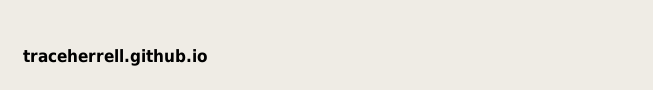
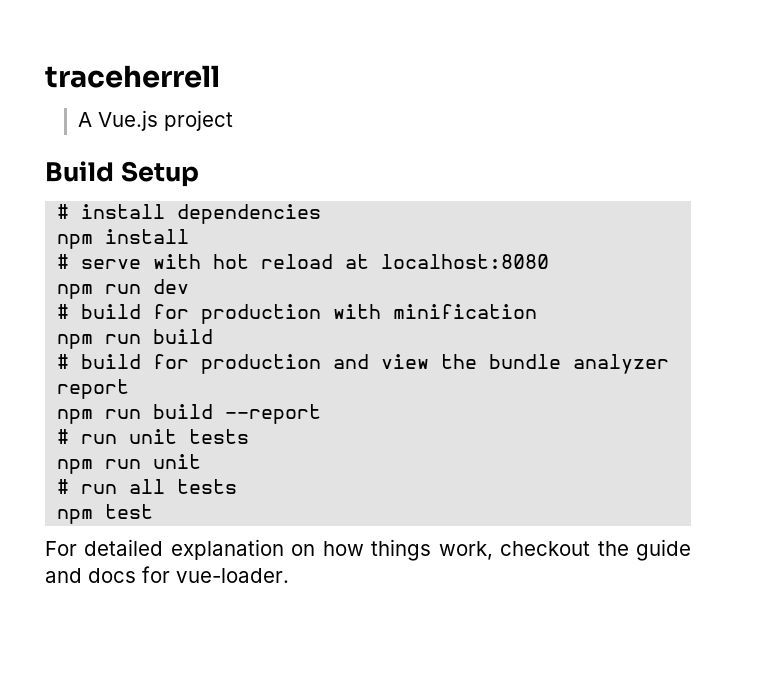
[23,49,208,66] traceherrell.github.io -> [45,65,220,88] [78,110,234,131] [45,161,199,187] [57,204,322,224] [57,229,190,249] [57,254,550,269] [57,279,190,299] [57,304,538,324] [57,329,214,349] [57,354,670,374] [57,379,130,399] [57,404,322,424] [57,429,250,444] [57,454,202,474] [57,479,238,494] [57,504,154,524] [45,539,692,561] [45,566,289,583] traceherrell // A Vue.js project // Build Setup // # install dependencies // npm install // # serve with hot reload at localhost:8080 // npm run dev // # build for production with minification // npm run build // # build for production and view the bundle analyzer report // npm run build --report // # run unit tests // npm run unit // # run all tests // npm test // For detailed explanation on how things work, checkout the guide and docs for vue-loader.

